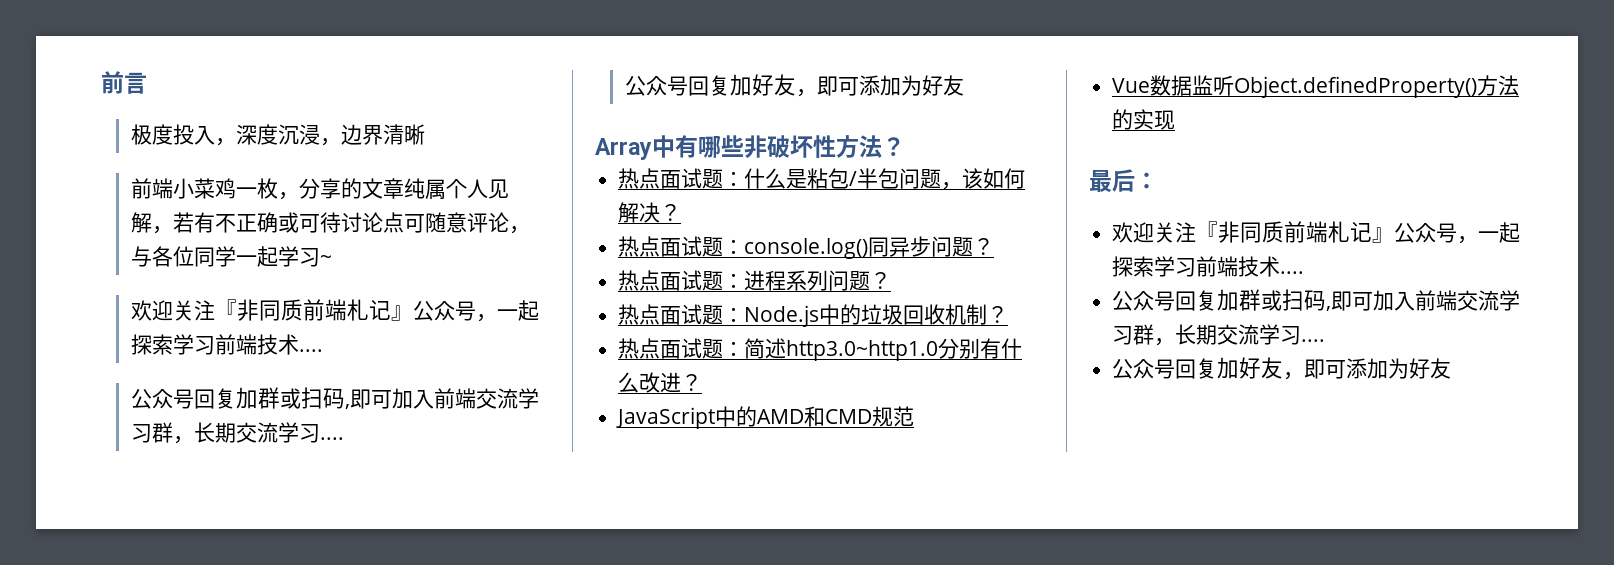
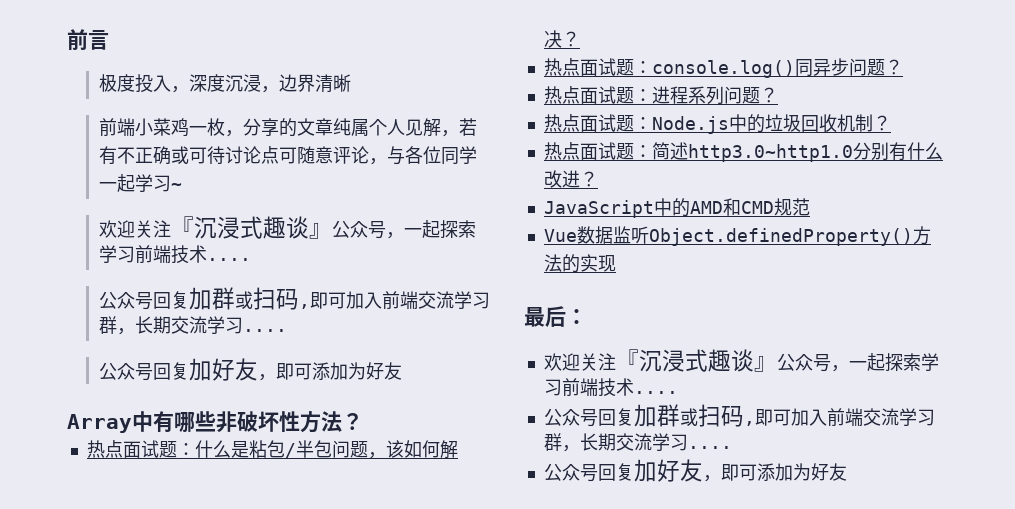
[237,299,392,321] 非同质前端札记 -> [193,216,309,239] 沉浸式趣谈
[1218,221,1373,243] 非同质前端札记 -> [638,349,754,372] 沉浸式趣谈

